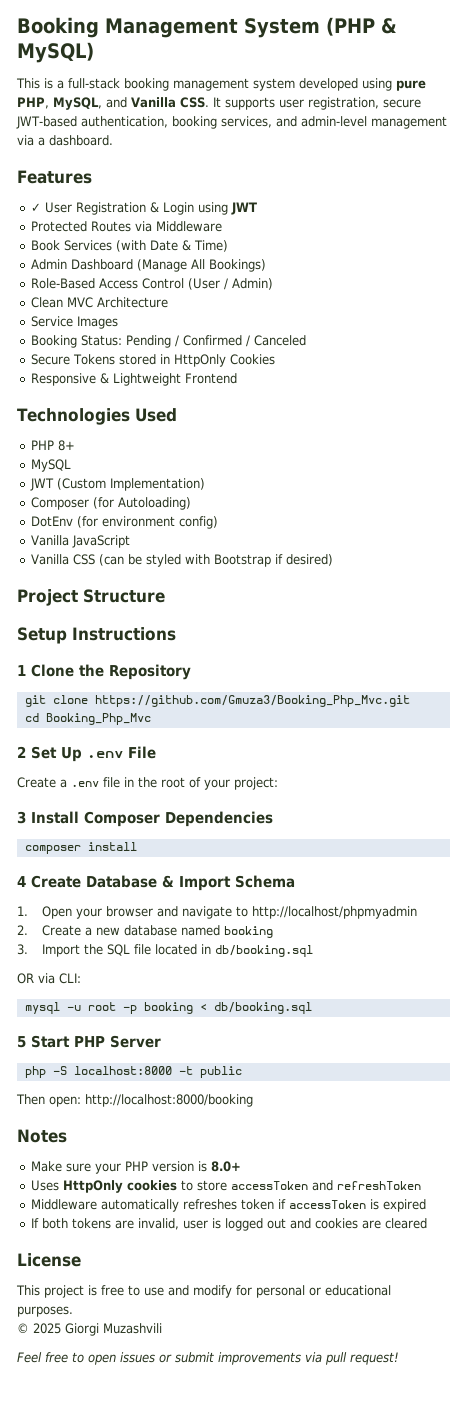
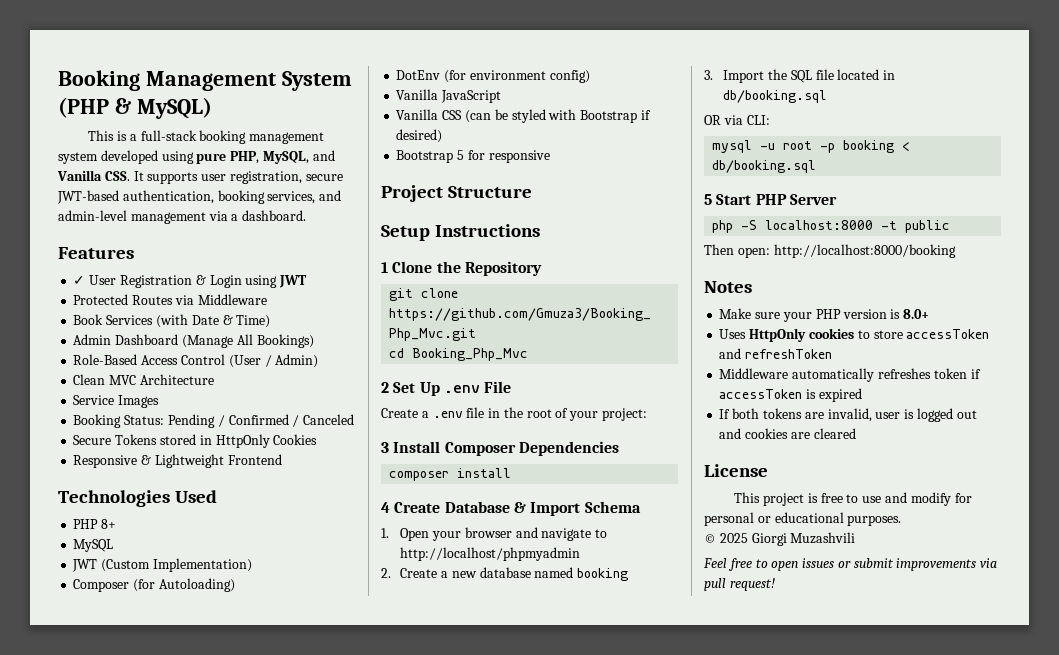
(333, 560) none -> [396,150,550,163] // Bootstrap 5 for responsive

